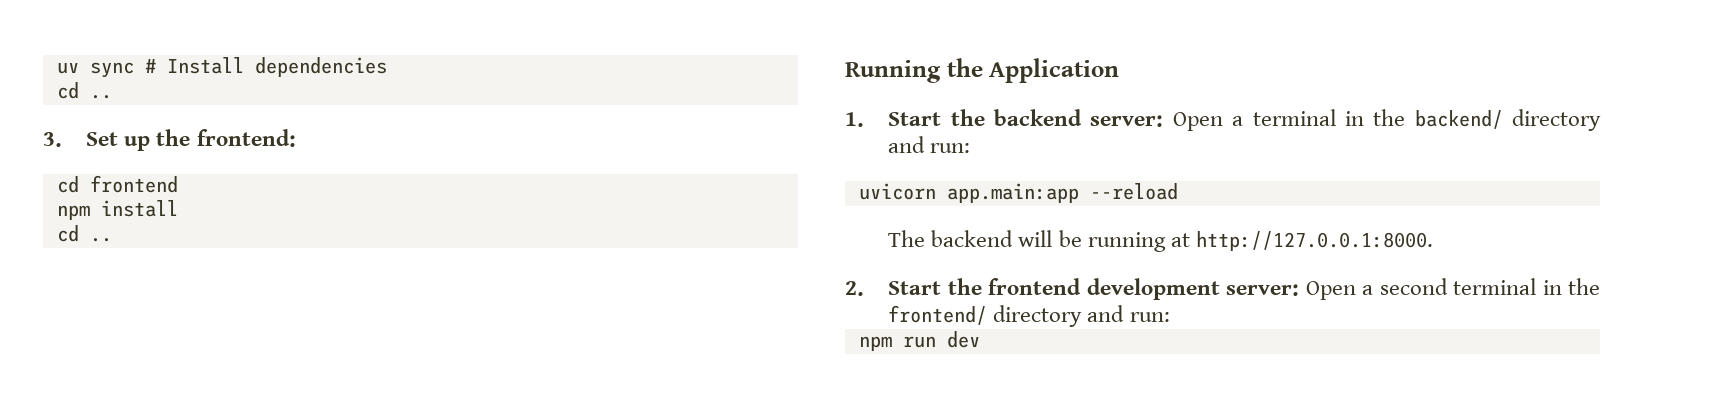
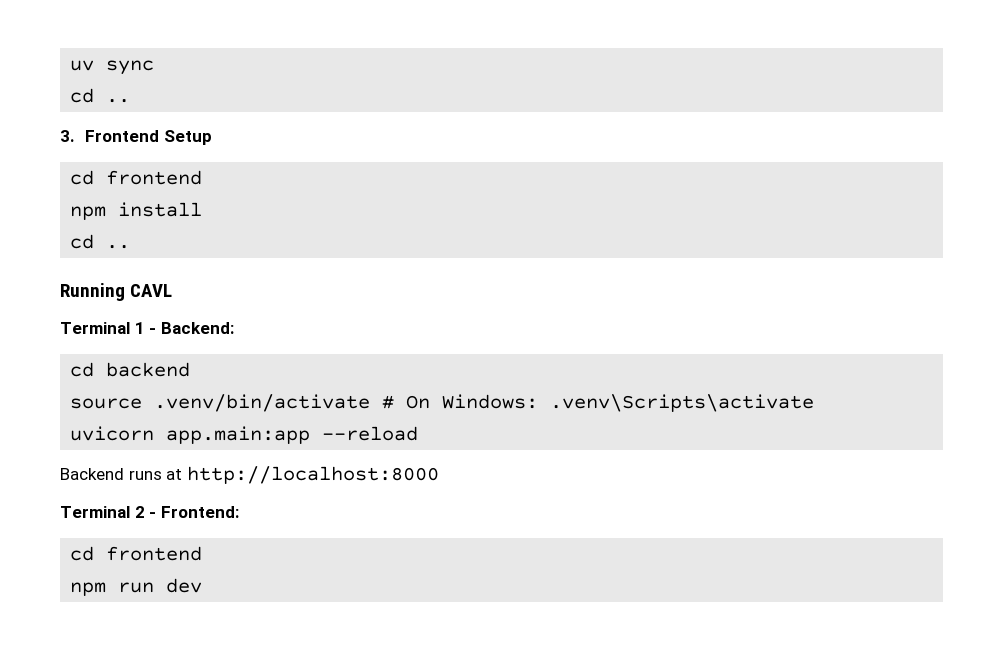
[144,57,387,77] # Install dependencies -> (155, 67) none
[86,129,296,151] Set up the frontend: -> [85,130,212,145] Frontend Setup
[946,58,1120,83] [845,109,1601,131] [888,136,971,153] [858,183,1178,203] [888,230,1433,252] [845,278,1600,300] [888,305,1170,327] the Application // 1. Start the backend server: Open a terminal in the backend/ directory and run: // uvicorn app.main:app --reload // The backend will be running at http://127.0.0.1:8000. // 2. Start the frontend development server: Open a second terminal in the frontend/ directory and run: -> [130,284,173,297] [60,322,234,334] [70,362,191,377] [70,394,815,412] [70,426,419,444] [60,466,439,484] [60,506,239,518] [70,546,203,561] CAVL // Terminal 1 - Backend: // cd backend // source .venv/bin/activate # On Windows: .venv\Scripts\activate // uvicorn app.main:app --reload // Backend runs at http://localhost:8000 // Terminal 2 - Frontend: // cd frontend

